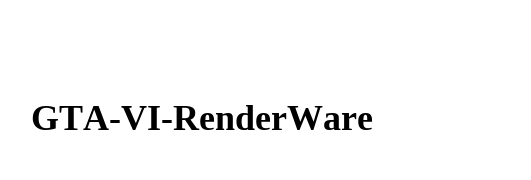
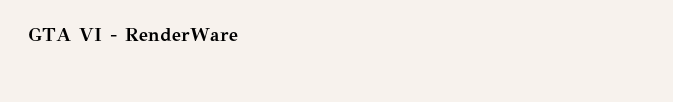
[31,105,373,130] GTA-VI-RenderWare -> [28,27,238,42] GTA VI - RenderWare

